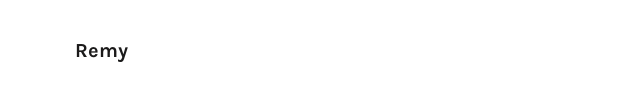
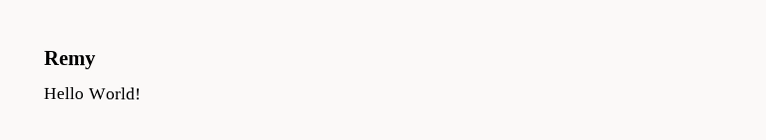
(128, 53) none -> [43,86,141,100] // Hello World!

